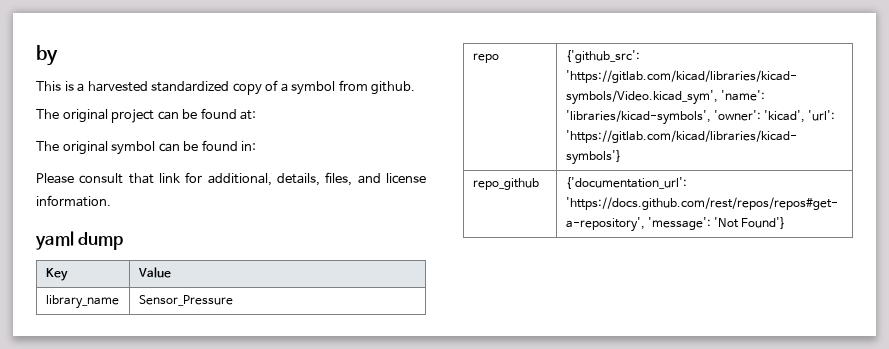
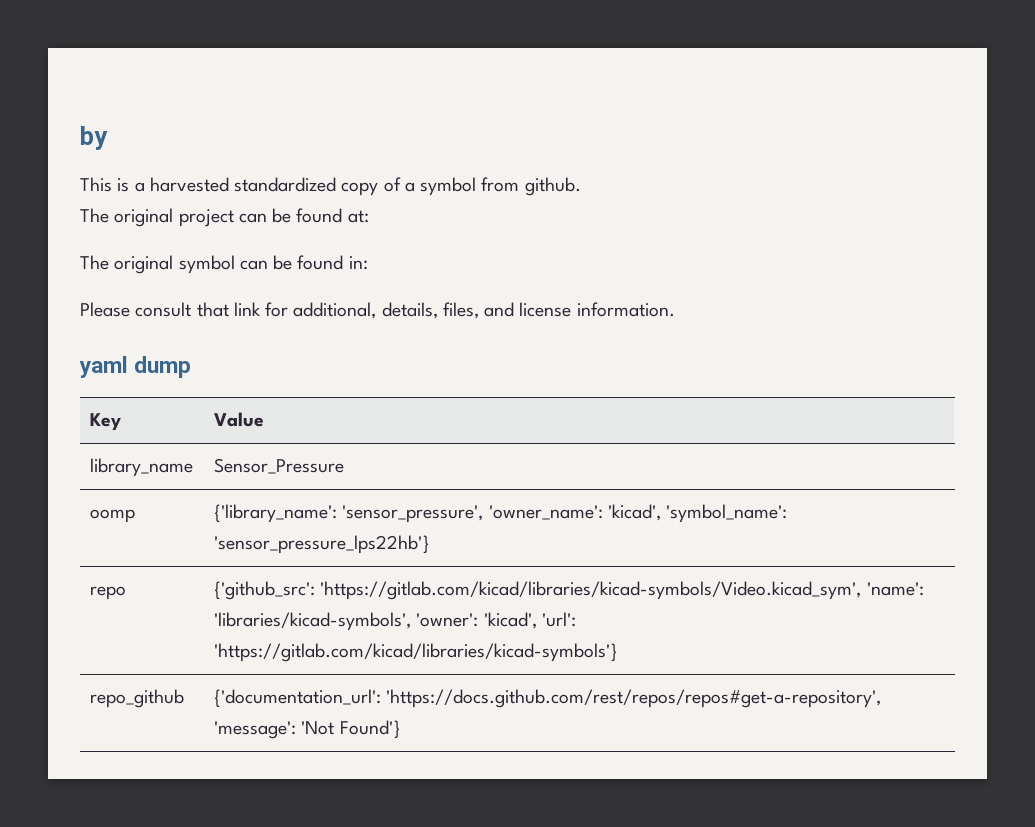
(233, 300) none -> [90,509,136,523] [214,504,788,523] [214,535,431,554] // oomp | {'library_name': 'sensor_pressure', 'owner_name': 'kicad', 'symbol_name': 'sensor_pressure_lps22hb'}

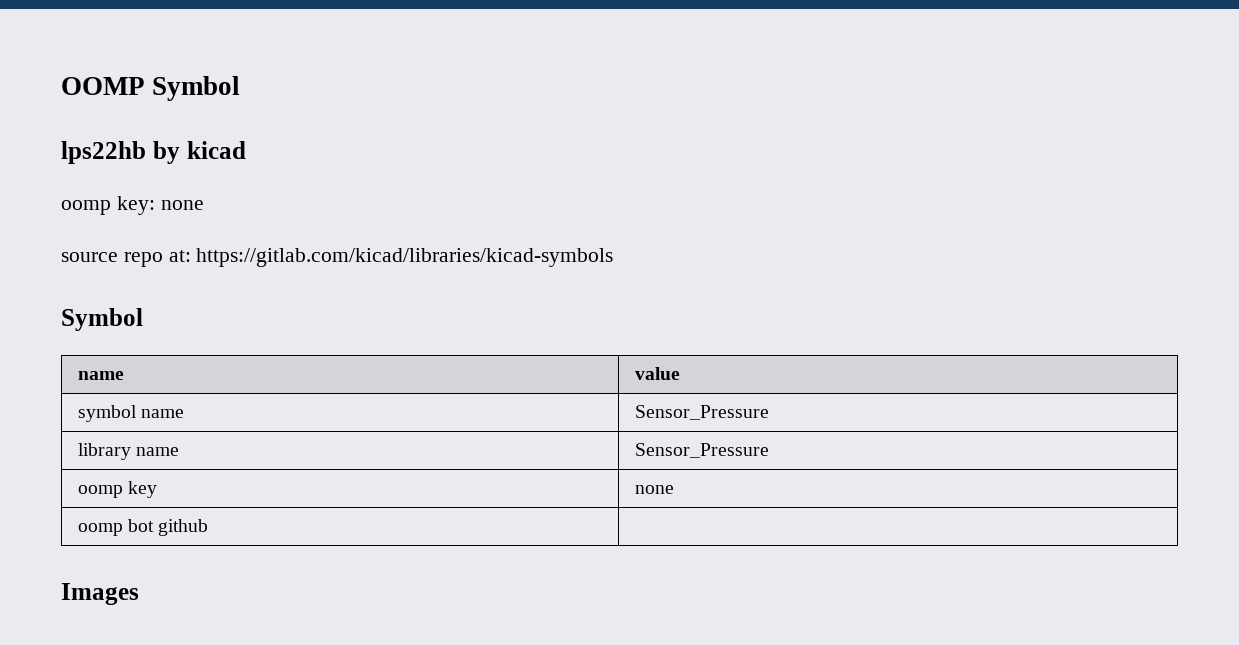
[80,126,108,150] [80,177,581,196] [80,208,369,227] [80,255,368,274] [80,302,675,319] [79,356,192,378] [90,413,122,431] [214,412,265,427] [90,458,194,477] [214,458,345,474] [90,509,136,523] [214,504,788,523] [214,535,431,554] [90,586,127,600] [214,581,924,600] [214,612,576,631] [214,643,619,662] [90,689,185,708] [214,689,882,708] [214,720,401,739] by // This is a harvested standardized copy of a symbol from github. // The original project can be found at: // The original symbol can be found in: // Please consult that link for additional, details, files, and license information. // yaml dump // Key | Value // library_name | Sensor_Pressure // oomp | {'library_name': 'sensor_pressure', 'owner_name': 'kicad', 'symbol_name': 'sensor_pressure_lps22hb'} // repo | {'github_src': 'https://gitlab.com/kicad/libraries/kicad-symbols/Video.kicad_sym', 'name': 'libraries/kicad-symbols', 'owner': 'kicad', 'url': 'https://gitlab.com/kicad/libraries/kicad-symbols'} // repo_github | {'documentation_url': 'https://docs.github.com/rest/repos/repos#get-a-repository', 'message': 'Not Found'} -> [61,76,241,101] [61,141,246,164] [61,196,204,215] [61,248,614,267] [61,308,143,331] [77,371,124,380] [634,367,680,380] [77,405,185,422] [634,405,769,420] [77,443,180,460] [634,443,769,458] [77,481,158,498] [634,485,674,494] [77,519,209,536] [61,583,139,605] OOMP Symbol // lps22hb by kicad // oomp key: none // source repo at: https://gitlab.com/kicad/libraries/kicad-symbols // Symbol // name | value // symbol name | Sensor_Pressure // library name | Sensor_Pressure // oomp key | none // oomp bot github | // Images

